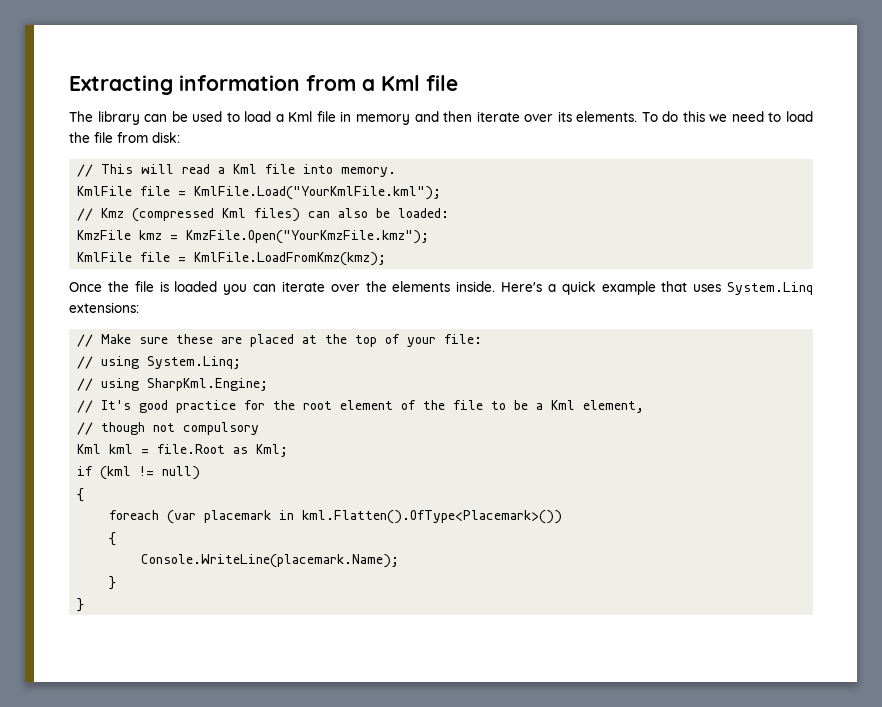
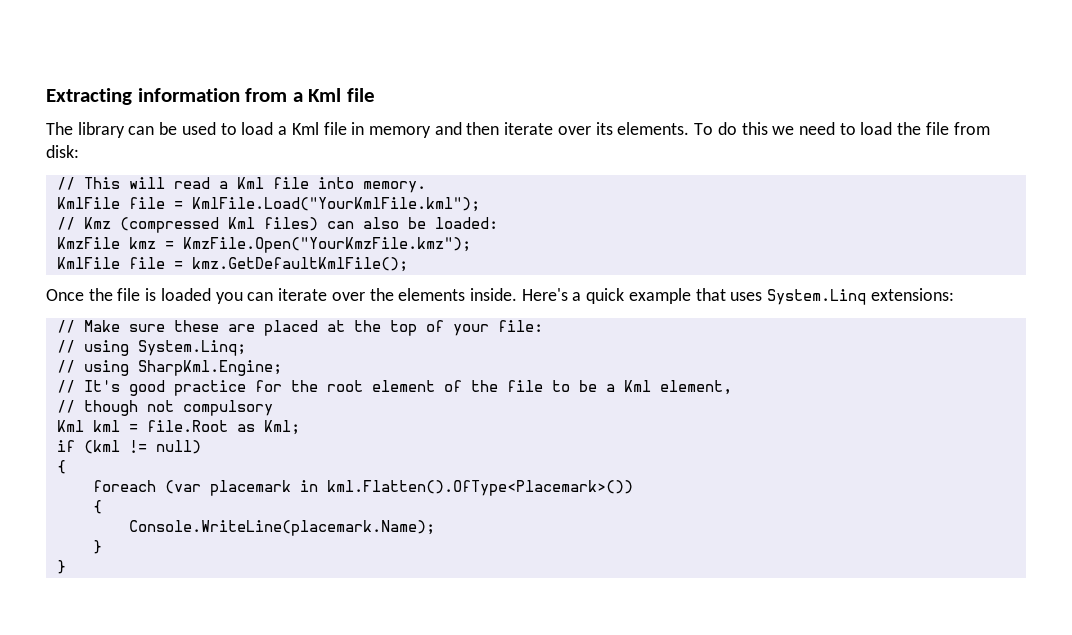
[194,252,387,266] KmlFile.LoadFromKmz(kmz); -> [191,257,408,272] kmz.GetDefaultKmlFile();

